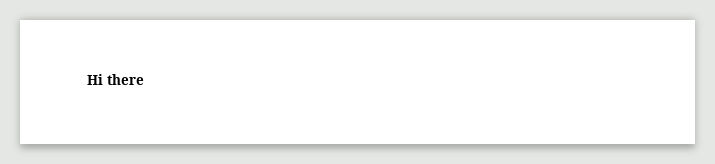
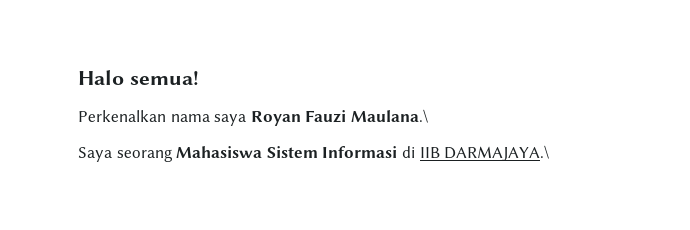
[87,74,144,85] Hi there -> [78,70,199,86] [78,109,428,126] [78,145,550,162] Halo semua! // Perkenalkan nama saya Royan Fauzi Maulana.\ // Saya seorang Mahasiswa Sistem Informasi di IIB DARMAJAYA.\

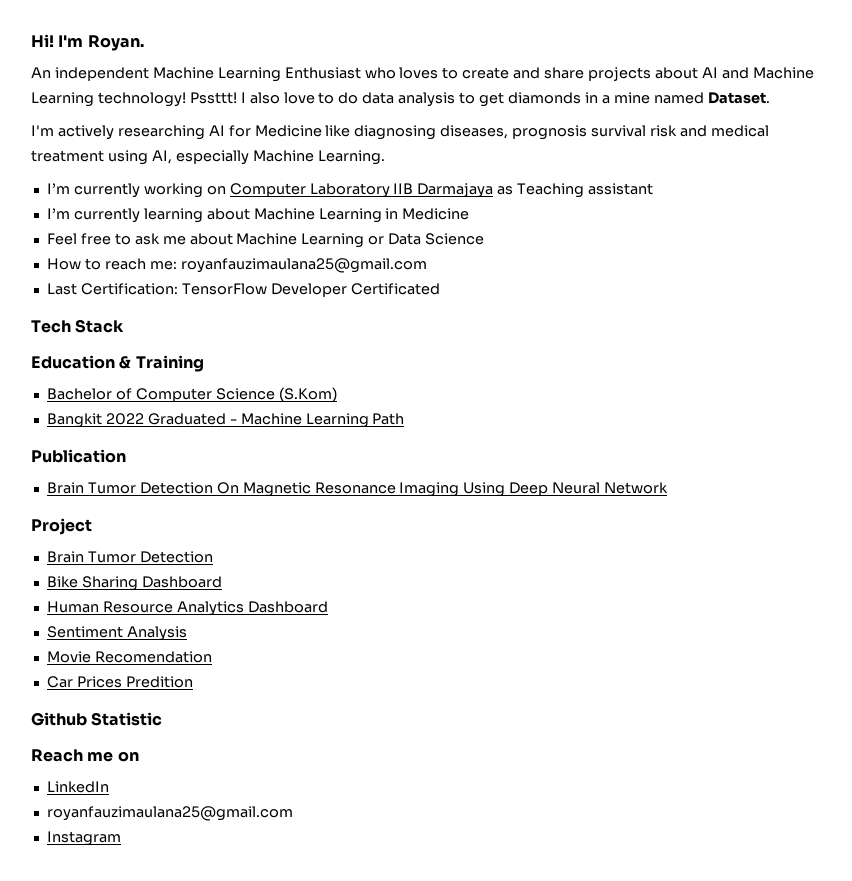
[78,70,199,86] [78,109,428,126] [78,145,550,162] Halo semua! // Perkenalkan nama saya Royan Fauzi Maulana.\ // Saya seorang Mahasiswa Sistem Informasi di IIB DARMAJAYA.\ -> [31,34,144,51] [31,67,814,82] [31,92,770,107] [31,125,769,140] [31,150,385,165] [46,183,654,198] [46,208,470,223] [46,233,485,248] [46,258,427,273] [46,283,440,297] [31,319,125,333] [31,355,204,372] [46,387,337,402] [46,413,405,428] [31,449,126,463] [46,482,669,497] [31,518,92,535] [46,551,213,563] [46,576,222,591] [46,601,328,616] [46,626,187,641] [46,651,212,663] [46,676,193,688] [31,712,163,726] [31,749,139,762] [46,781,109,793] [46,806,293,821] [46,831,121,846] Hi! I'm Royan. // An independent Machine Learning Enthusiast who loves to create and share projects about AI and Machine Learning technology! Pssttt! I also love to do data analysis to get diamonds in a mine named Dataset. // I'm actively researching AI for Medicine like diagnosing diseases, prognosis survival risk and medical treatment using AI, especially Machine Learning. // I’m currently working on Computer Laboratory IIB Darmajaya as Teaching assistant // I’m currently learning about Machine Learning in Medicine // Feel free to ask me about Machine Learning or Data Science // How to reach me: royanfauzimaulana25@gmail.com // Last Certification: TensorFlow Developer Certificated // Tech Stack // Education & Training // Bachelor of Computer Science (S.Kom) // Bangkit 2022 Graduated - Machine Learning Path // Publication // Brain Tumor Detection On Magnetic Resonance Imaging Using Deep Neural Network // Project // Brain Tumor Detection // Bike Sharing Dashboard // Human Resource Analytics Dashboard // Sentiment Analysis // Movie Recomendation // Car Prices Predition // Github Statistic // Reach me on // LinkedIn // royanfauzimaulana25@gmail.com // Instagram

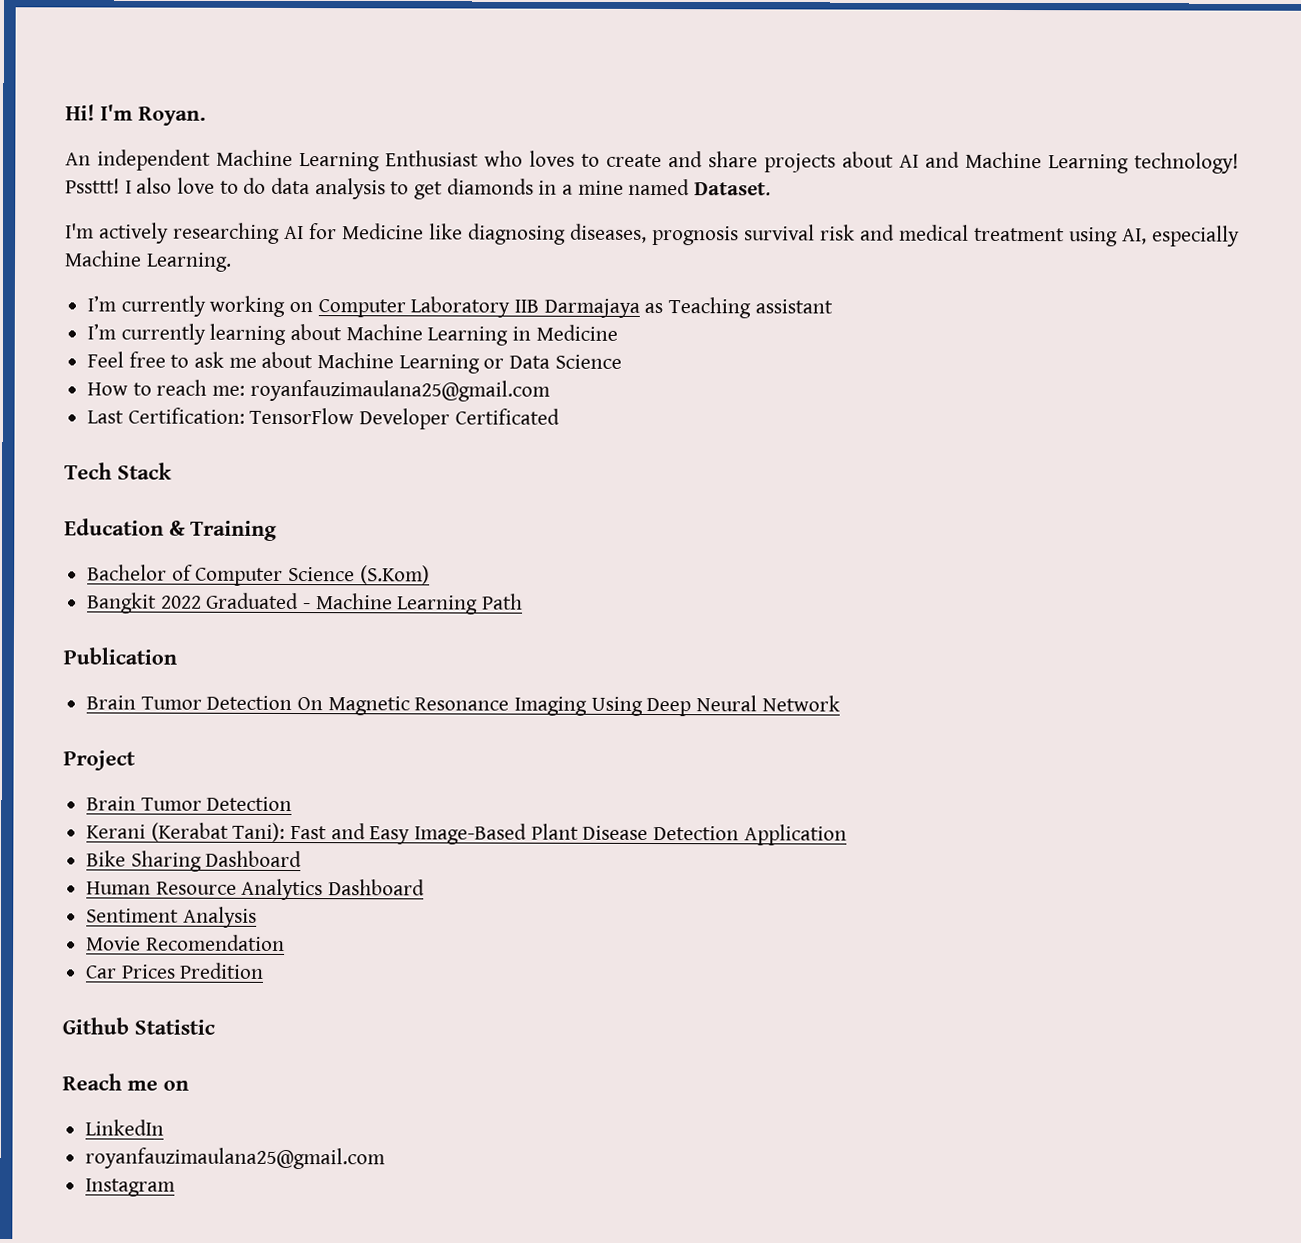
(213, 557) none -> [86,822,847,846] // Kerani (Kerabat Tani): Fast and Easy Image-Based Plant Disease Detection Application

